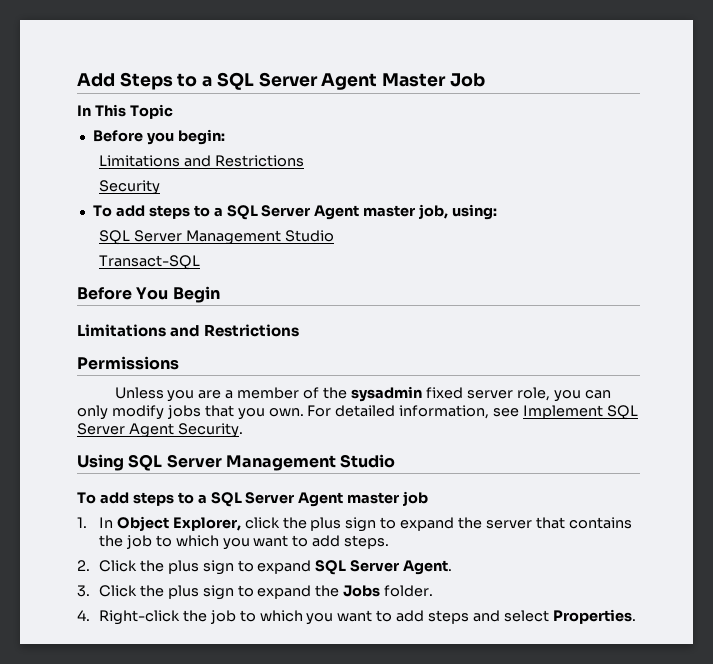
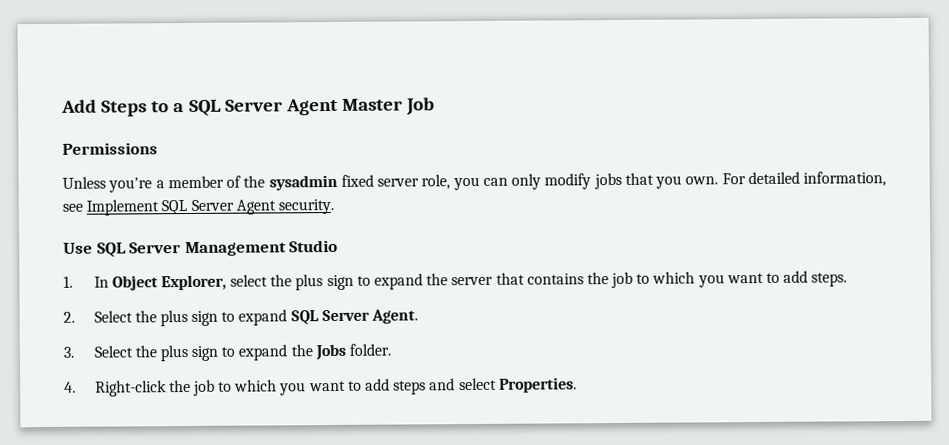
[77,104,173,119] [92,129,225,145] [98,155,304,167] [98,180,160,195] [92,204,498,220] [98,230,334,245] [98,255,200,270] [77,286,220,303] [77,324,300,337] // In This Topic // Before you begin: // Limitations and Restrictions // Security // To add steps to a SQL Server Agent master job, using: // SQL Server Management Studio // Transact-SQL // Before You Begin // Limitations and Restrictions -> (436, 106) none
[167,390,222,402] you are -> [108,177,153,193] you're
[177,423,243,438] [77,454,396,471] [77,491,429,507] Security. // Using SQL Server Management Studio // To add steps to a SQL Server Agent master job -> [277,198,334,215] [63,239,339,258] security. // Use SQL Server Management Studio
[244,517,280,529] click -> [230,274,269,287] select
[98,560,137,572] Click -> [93,310,133,323] Select
[98,585,137,597] Click -> [93,345,133,358] Select

